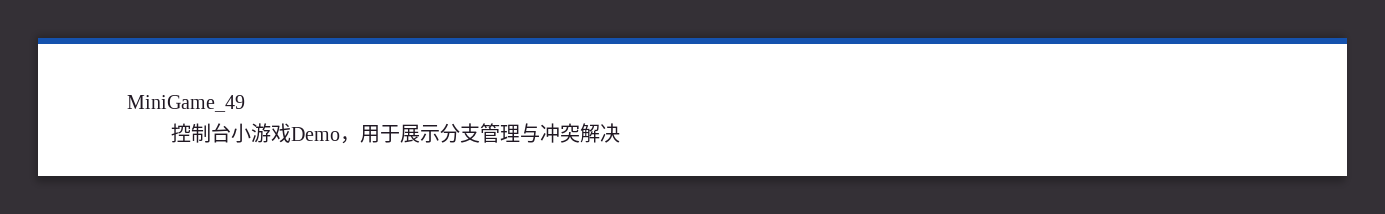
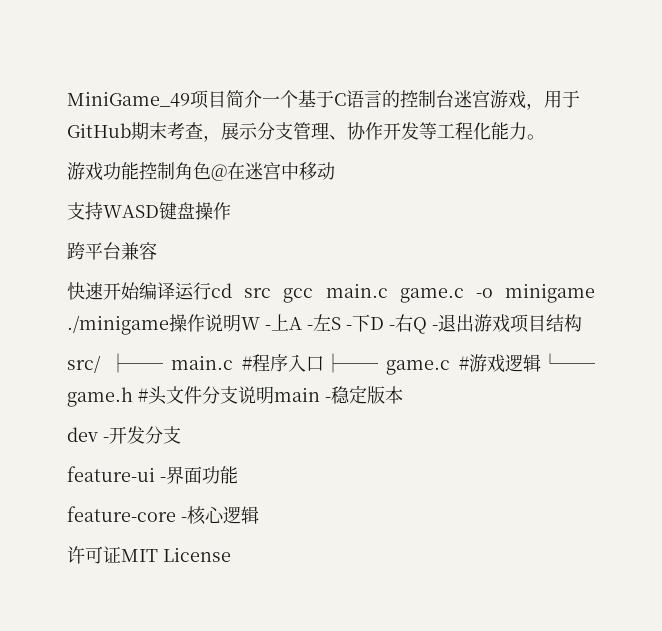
[170,123,620,144] // 控制台小游戏Demo，用于展示分支管理与冲突解决 -> [190,90,580,110] [67,122,545,142] [67,162,335,181] [67,202,231,220] [67,242,157,260] [67,282,595,303] [67,314,582,335] [67,353,595,375] [67,385,403,407] [67,426,181,444] [67,466,238,484] [67,506,259,525] [67,546,231,564] 项目简介一个基于C语言的控制台迷宫游戏，用于GitHub期末考查，展示分支管理、协作开发等工程化能力。 // 游戏功能控制角色@在迷宫中移动 // 支持WASD键盘操作 // 跨平台兼容 // 快速开始编译运行cd src gcc main.c game.c -o minigame ./minigame操作说明W -上A -左S -下D -右Q -退出游戏项目结构 // src/ ├── main.c #程序入口├── game.c #游戏逻辑└── game.h #头文件分支说明main -稳定版本 // dev -开发分支 // feature-ui -界面功能 // feature-core -核心逻辑 // 许可证MIT License

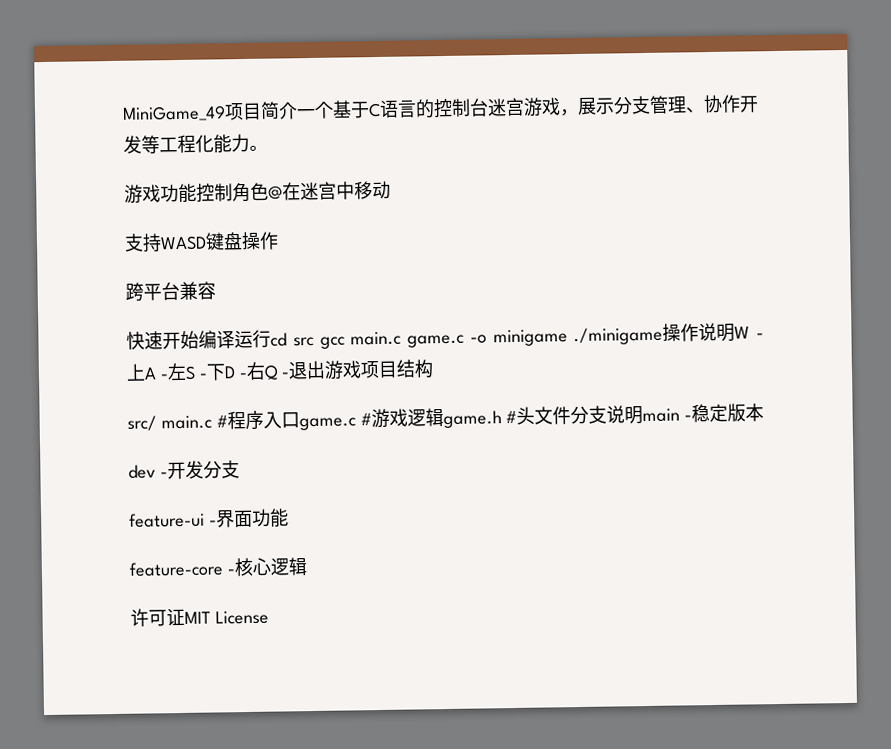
[544,90,580,108] [67,122,221,142] 用于GitHub期末考查， -> (579, 112) none
[108,353,163,373] ├── -> (157, 423) none
[323,353,378,373] ├── -> (300, 420) none
[541,353,595,370] └── -> (444, 417) none

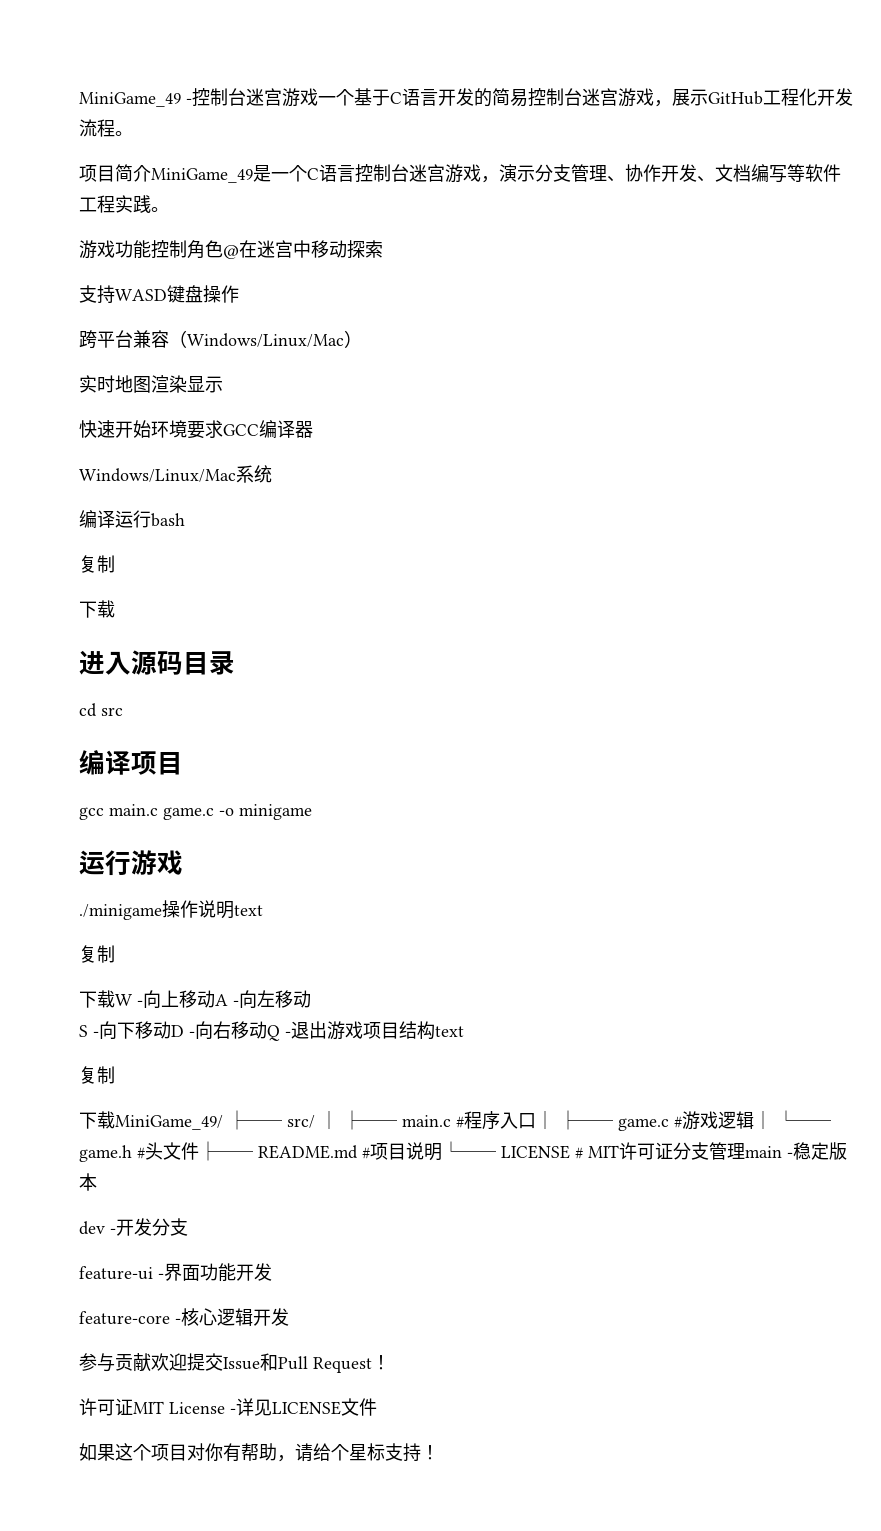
[122,101,298,122] MiniGame_49项目简介 -> [79,88,318,107] MiniGame_49 -控制台迷宫游戏
[415,99,435,119] 的 -> [438,88,528,107] 开发的简易
(615, 106) none -> [708,88,853,106] [79,119,133,137] [79,164,535,183] GitHub工程化开发流程。 // 项目简介MiniGame_49是一个C语言控制台迷宫游戏，演示
[141,133,250,154] 等工程化能力 -> [697,164,841,183] [79,195,151,213] 、文档编写等软件工程实践
(391, 190) none -> [347,240,383,259] 探索
[126,329,271,350] // 快速开始编译运行 -> [169,330,362,348] [79,375,223,393] [79,420,313,439] [79,465,272,483] [79,510,185,528] [79,555,115,573] [79,600,115,618] [79,650,235,675] （Windows/Linux/Mac） // 实时地图渲染显示 // 快速开始环境要求GCC编译器 // Windows/Linux/Mac系统 // 编译运行bash // 复制 // 下载 // 进入源码目录 //
(314, 341) none -> [79,750,183,775] // 编译项目 //
(568, 338) none -> [79,850,183,876] // 运行游戏 //
[734,326,764,339] [126,361,266,381] W -上A -左S -下D -右 -> [234,905,263,916] [79,945,115,963] [79,990,311,1008] [79,1021,267,1039] text // 复制 // 下载W -向上移动A -向左移动 // S -向下移动D -向右移动
[127,415,157,431] // src/ -> [435,1026,464,1037] [79,1066,115,1084] [79,1110,397,1130] text // 复制 // 下载MiniGame_49/ ├── src/ │ ├──
(300, 420) none -> [536,1110,613,1130] │ ├──
(444, 417) none -> [754,1110,831,1130] │ └──
[570,405,644,425] 分支说明 -> [199,1141,745,1161] ├── README.md #项目说明└── LICENSE # MIT许可证分支管理
(289, 518) none -> [236,1263,272,1281] 开发
[130,607,269,627] // 许可证MIT License -> [253,1308,289,1326] [79,1353,390,1373] [79,1398,377,1416] [79,1443,439,1462] 开发 // 参与贡献欢迎提交Issue和Pull Request！ // 许可证MIT License -详见LICENSE文件 // 如果这个项目对你有帮助，请给个星标支持！

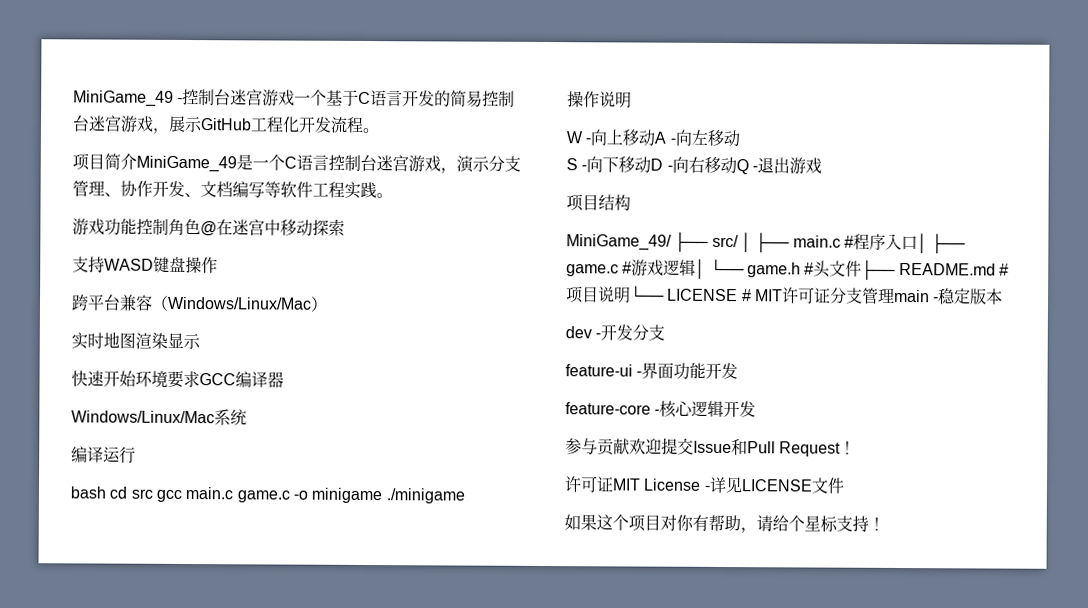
(151, 519) none -> (136, 455) //
[79,555,115,573] [79,600,115,618] [79,650,235,675] // 复制 // 下载 // 进入源码目录 // -> (106, 492) none
[79,750,183,775] // 编译项目 // -> (153, 493) none
[79,850,183,876] [79,904,162,920] // 运行游戏 // ./minigame -> [385,488,465,504] ./minigame //
[234,905,263,916] [79,945,115,963] [79,990,115,1008] text // 复制 // 下载 -> (632, 100) //
(363, 1030) none -> (822, 165) //
[435,1026,464,1037] [79,1066,115,1084] [79,1111,115,1129] text // 复制 // 下载 -> (631, 202) //

